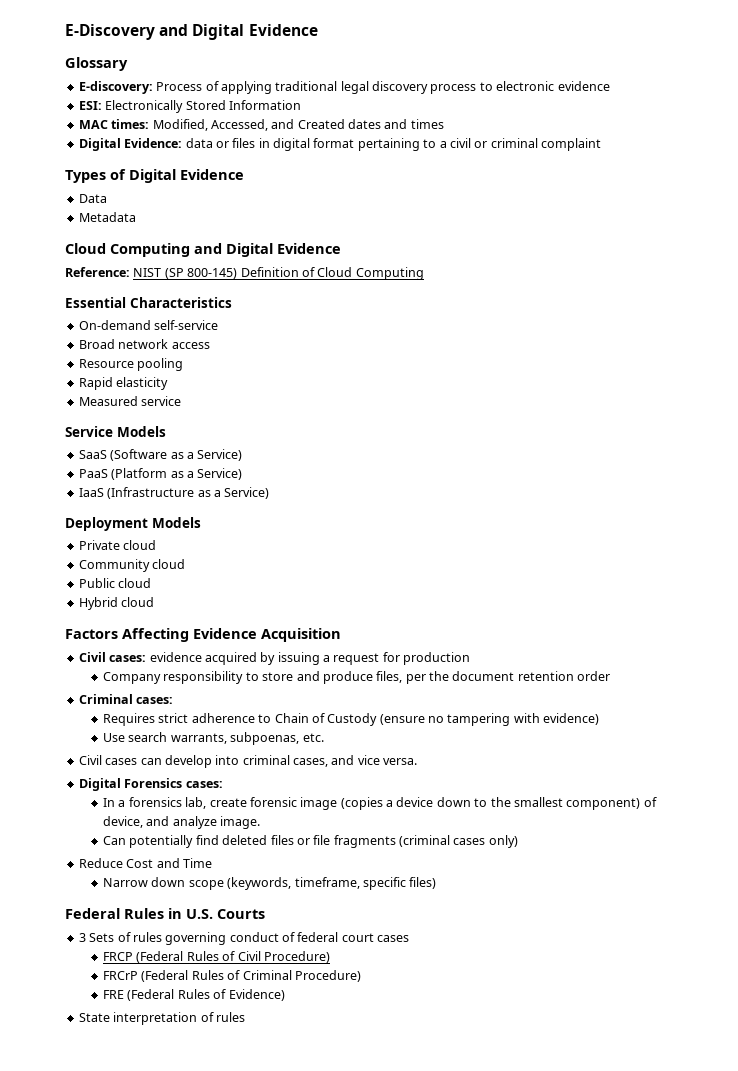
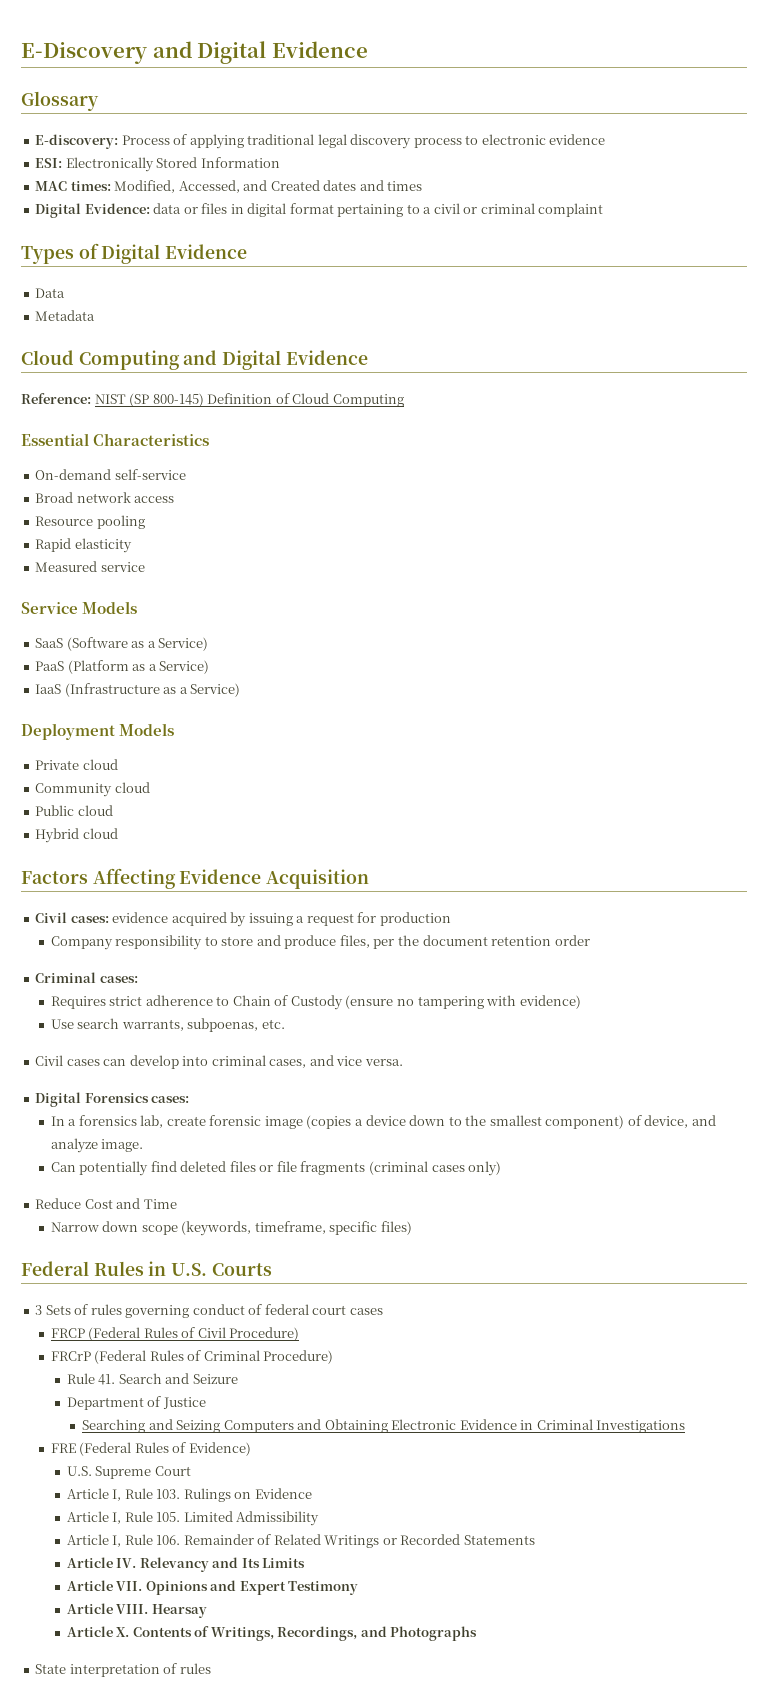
(361, 976) none -> [66,1373,238,1385] [66,1396,206,1410] [82,1419,686,1433] // Rule 41. Search and Seizure // Department of Justice // Searching and Seizing Computers and Obtaining Electronic Evidence in Criminal Investigations
(285, 995) none -> [66,1466,191,1479] [66,1488,312,1502] [66,1511,320,1526] [66,1534,535,1548] [66,1557,306,1572] [66,1580,359,1595] [66,1603,207,1618] [66,1626,478,1641] // U.S. Supreme Court // Article I, Rule 103. Rulings on Evidence // Article I, Rule 105. Limited Admissibility // Article I, Rule 106. Remainder of Related Writings or Recorded Statements // Article IV. Relevancy and Its Limits // Article VII. Opinions and Expert Testimony // Article VIII. Hearsay // Article X. Contents of Writings, Recordings, and Photographs

